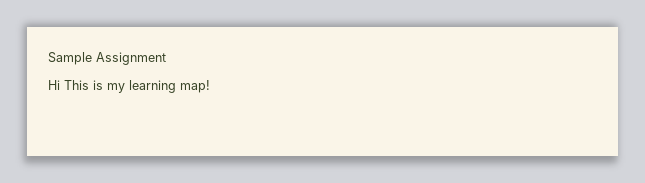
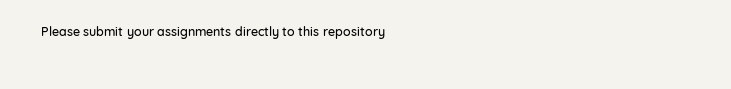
[48,52,166,65] [48,80,210,93] Sample Assignment // Hi This is my learning map! -> [41,26,385,39] Please submit your assignments directly to this repository

